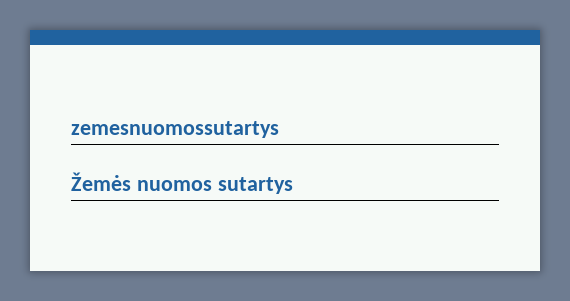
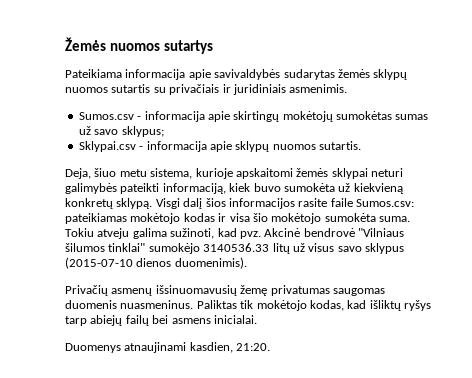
[71,121,279,138] zemesnuomossutartys // -> (65, 44) none
(293, 185) none -> [65,69,408,80] [65,84,348,95] [78,111,429,122] [78,126,164,137] [78,141,361,152] [65,168,403,179] [65,183,404,194] [65,198,414,209] [65,213,410,224] [65,228,404,239] [65,243,404,254] [65,257,247,269] [65,285,385,296] [65,300,431,311] [65,315,257,326] [65,342,271,353] // Pateikiama informacija apie savivaldybės sudarytas žemės sklypų nuomos sutartis su privačiais ir juridiniais asmenimis. // Sumos.csv - informacija apie skirtingų mokėtojų sumokėtas sumas už savo sklypus; // Sklypai.csv - informacija apie sklypų nuomos sutartis. // Deja, šiuo metu sistema, kurioje apskaitomi žemės sklypai neturi galimybės pateikti informaciją, kiek buvo sumokėta už kiekvieną konkretų sklypą. Visgi dalį šios informacijos rasite faile Sumos.csv: pateikiamas mokėtojo kodas ir visa šio mokėtojo sumokėta suma. Tokiu atveju galima sužinoti, kad pvz. Akcinė bendrovė "Vilniaus šilumos tinklai" sumokėjo 3140536.33 litų už visus savo sklypus (2015-07-10 dienos duomenimis). // Privačių asmenų išsinuomavusių žemę privatumas saugomas duomenis nuasmeninus. Paliktas tik mokėtojo kodas, kad išliktų ryšys tarp abiejų failų bei asmens inicialai. // Duomenys atnaujinami kasdien, 21:20.

